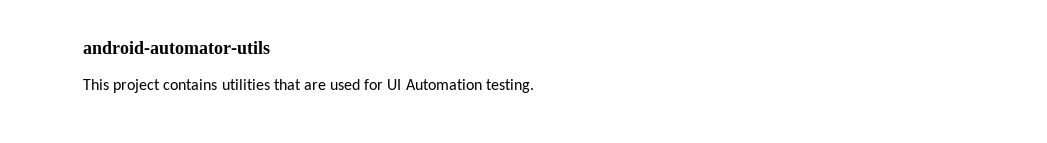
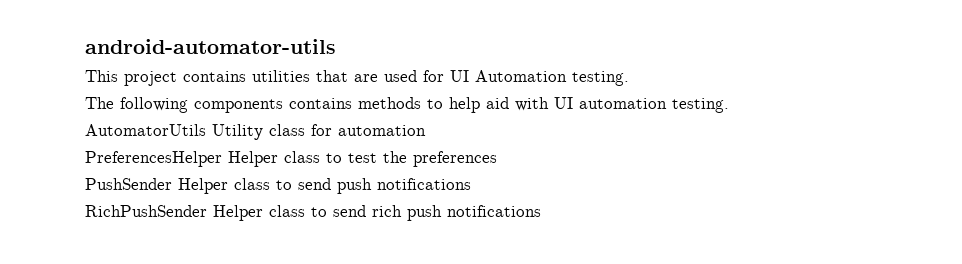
(534, 86) none -> [85,97,729,113] [85,124,426,140] [85,151,497,167] [85,178,471,194] [85,205,541,221] // The following components contains methods to help aid with UI automation testing. // AutomatorUtils Utility class for automation // PreferencesHelper Helper class to test the preferences // PushSender Helper class to send push notifications // RichPushSender Helper class to send rich push notifications

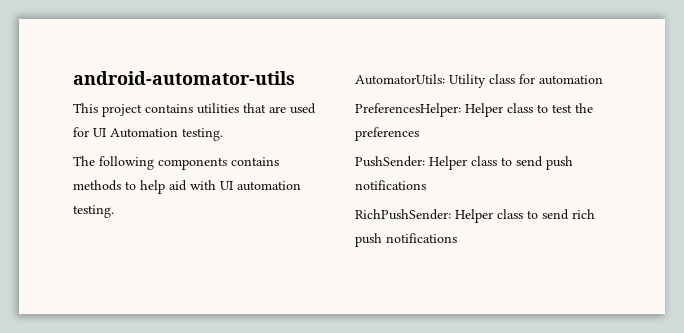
[85,124,206,136] AutomatorUtils -> [355,74,445,85] AutomatorUtils:
[85,151,222,167] PreferencesHelper -> [355,103,461,117] PreferencesHelper:
[85,178,172,190] PushSender -> [355,156,425,167] PushSender:
[85,205,207,217] RichPushSender -> [355,209,451,220] RichPushSender:

